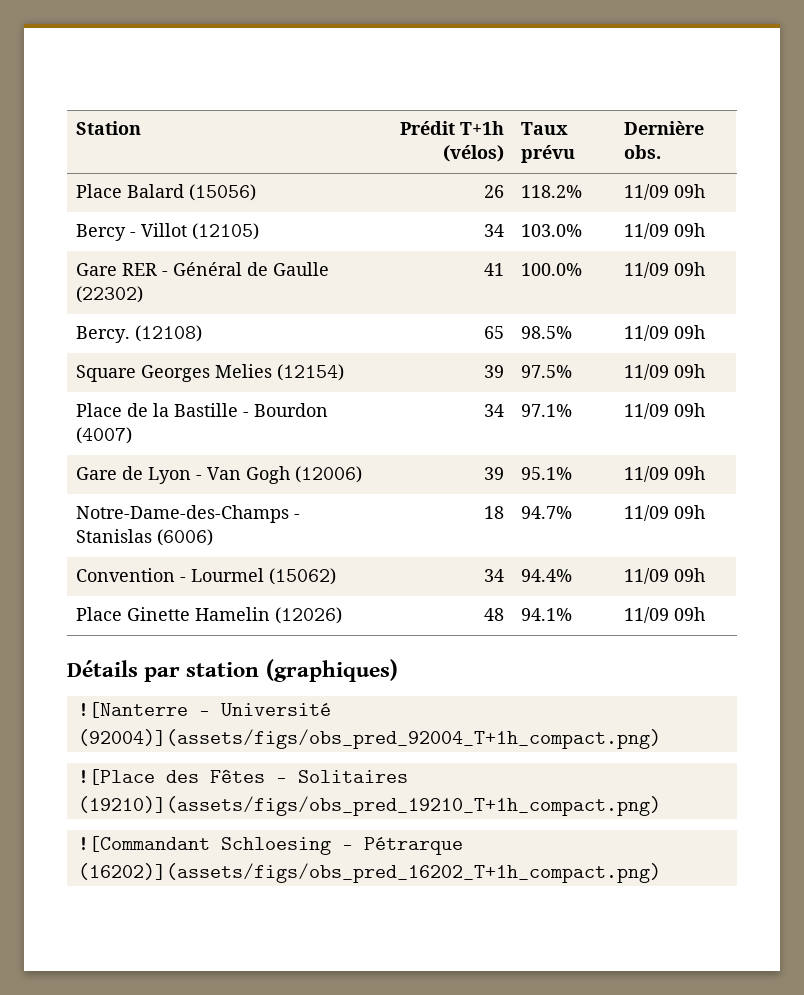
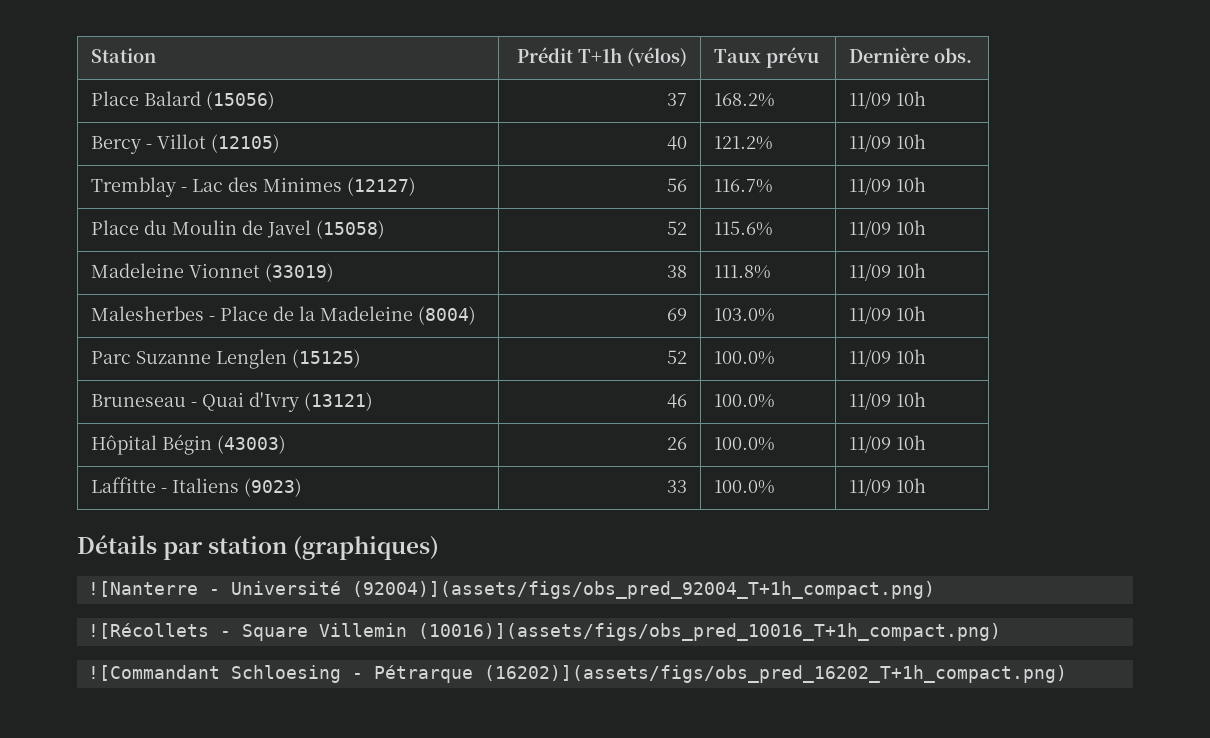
[483,185,504,198] [521,185,583,198] [624,184,706,200] 26 | 118.2% | 11/09 09h -> [667,93,688,106] [713,93,775,107] [848,91,926,109] 37 | 168.2% | 11/09 10h
[483,224,504,237] [521,224,583,237] [624,223,706,239] [76,262,330,276] [76,286,144,303] [483,263,504,276] [521,263,583,276] [624,262,706,278] [76,325,203,343] [483,326,504,339] [521,326,573,339] [624,325,706,341] [76,364,345,382] [483,365,504,378] [521,365,573,378] [624,364,706,380] [76,403,329,417] [76,427,133,444] [483,404,504,417] [521,404,573,417] [624,403,706,419] [76,466,363,484] [483,467,504,480] [521,467,573,480] [624,466,706,482] [76,505,301,523] [76,529,214,546] [483,506,504,519] [521,506,573,519] [624,505,706,521] [76,568,337,585] [483,569,504,582] [521,569,573,582] [624,568,706,584] [76,607,343,624] [483,608,504,621] [521,608,573,621] [624,607,706,623] 34 | 103.0% | 11/09 09h // Gare RER - Général de Gaulle (22302) | 41 | 100.0% | 11/09 09h // Bercy. (12108) | 65 | 98.5% | 11/09 09h // Square Georges Melies (12154) | 39 | 97.5% | 11/09 09h // Place de la Bastille - Bourdon (4007) | 34 | 97.1% | 11/09 09h // Gare de Lyon - Van Gogh (12006) | 39 | 95.1% | 11/09 09h // Notre-Dame-des-Champs - Stanislas (6006) | 18 | 94.7% | 11/09 09h // Convention - Lourmel (15062) | 34 | 94.4% | 11/09 09h // Place Ginette Hamelin (12026) | 48 | 94.1% | 11/09 09h -> [667,136,688,150] [713,136,773,150] [848,134,926,152] [90,177,416,197] [667,178,688,192] [713,179,773,193] [848,177,926,195] [90,220,385,239] [667,221,688,235] [713,221,773,236] [848,220,926,238] [90,263,334,282] [667,265,688,278] [713,265,771,279] [848,263,926,281] [90,306,476,325] [667,308,688,321] [713,308,775,322] [848,306,926,324] [90,349,361,369] [667,350,688,364] [713,351,775,365] [848,349,926,367] [90,392,373,412] [667,394,688,408] [713,394,775,408] [848,392,926,410] [90,434,286,455] [667,437,688,450] [713,437,775,451] [848,435,926,453] [90,477,302,497] [667,480,688,493] [713,480,775,494] [848,478,926,496] 40 | 121.2% | 11/09 10h // Tremblay - Lac des Minimes (12127) | 56 | 116.7% | 11/09 10h // Place du Moulin de Javel (15058) | 52 | 115.6% | 11/09 10h // Madeleine Vionnet (33019) | 38 | 111.8% | 11/09 10h // Malesherbes - Place de la Madeleine (8004) | 69 | 103.0% | 11/09 10h // Parc Suzanne Lenglen (15125) | 52 | 100.0% | 11/09 10h // Bruneseau - Quai d'Ivry (13121) | 46 | 100.0% | 11/09 10h // Hôpital Bégin (43003) | 26 | 100.0% | 11/09 10h // Laffitte - Italiens (9023) | 33 | 100.0% | 11/09 10h
[77,769,408,785] [77,796,661,816] ![Place des Fêtes - Solitaires (19210)](assets/figs/obs_pred_19210_T+1h_compact.png) -> [87,623,1001,641] ![Récollets - Square Villemin (10016)](assets/figs/obs_pred_10016_T+1h_compact.png)

